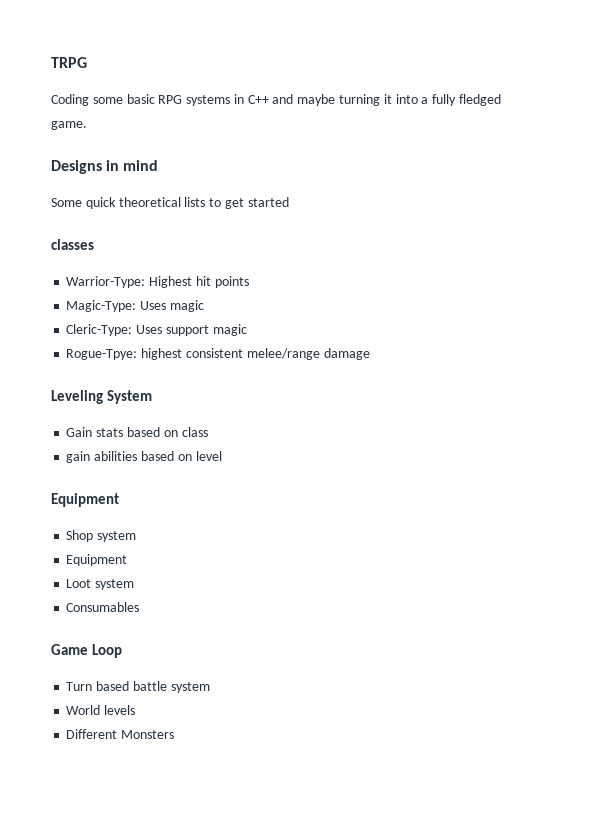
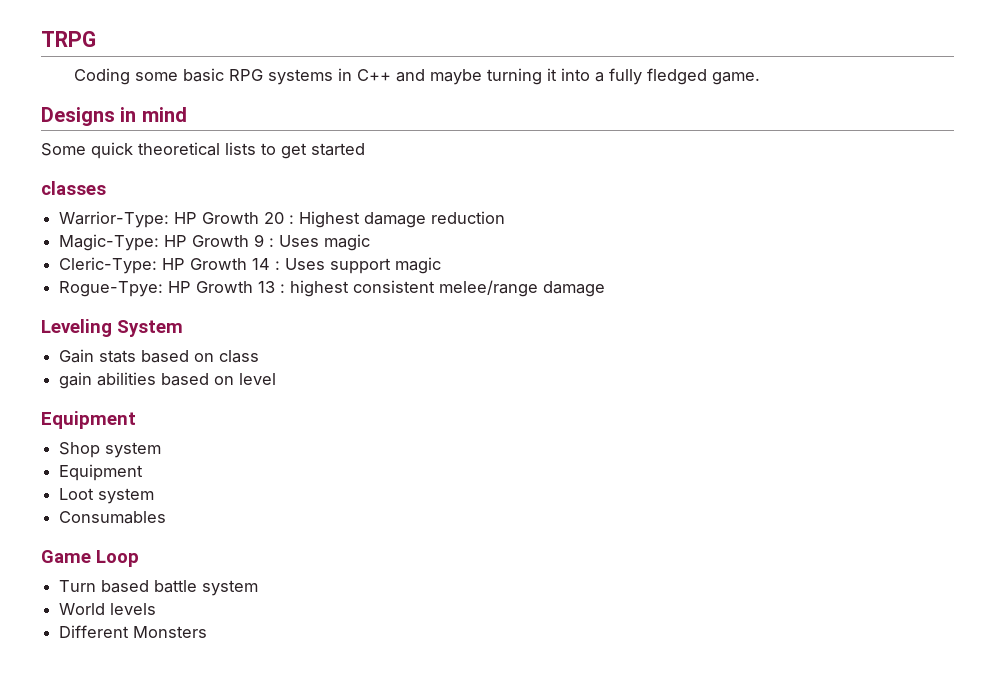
[149,276,249,288] [66,300,137,312] Highest hit points // Magic-Type: -> [174,211,506,228] [59,234,275,251] HP Growth 20 : Highest damage reduction // Magic-Type: HP Growth 9 :
(133, 330) none -> [162,258,281,270] HP Growth 14 :
(138, 354) none -> [168,281,286,293] HP Growth 13 :

